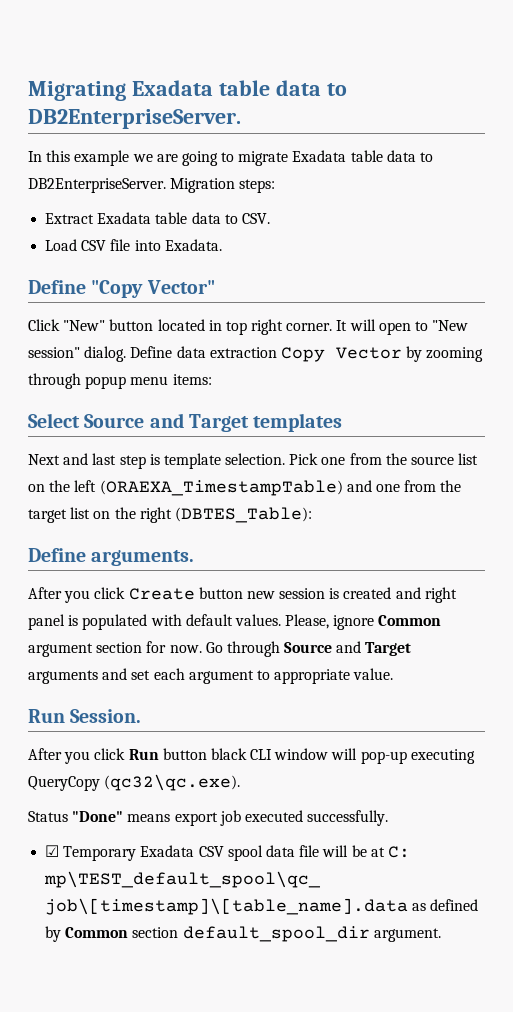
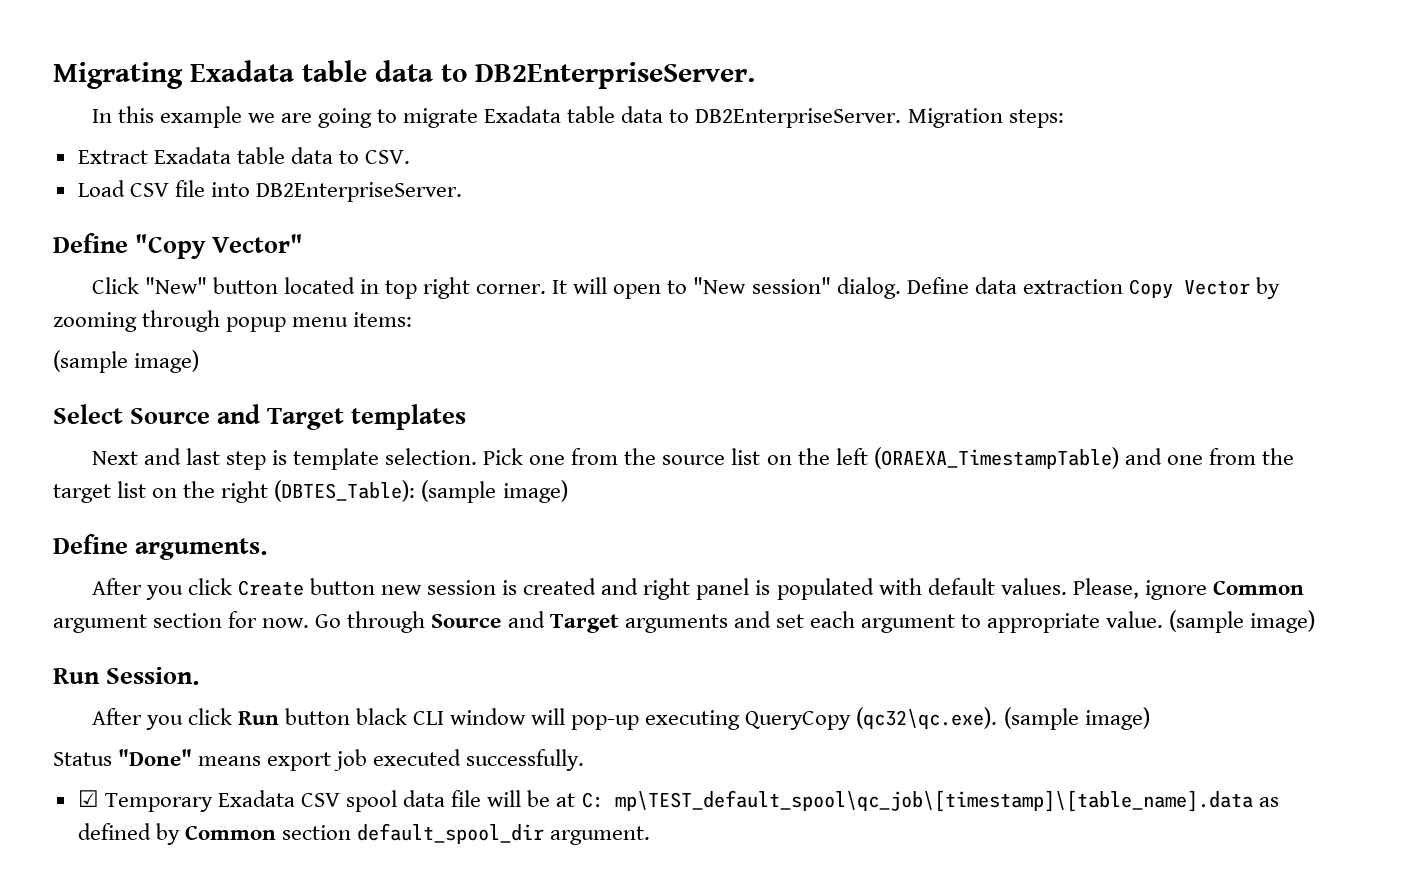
[164,239,222,251] Exadata. -> [256,182,463,202] DB2EnterpriseServer.
(212, 379) none -> [53,350,200,373] // (sample image)
(312, 515) none -> [421,480,568,503] (sample image)
(394, 674) none -> [1169,610,1316,633] (sample image)
(241, 782) none -> [1003,707,1150,730] (sample image)

